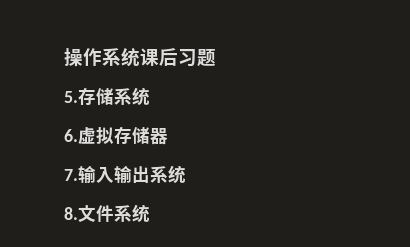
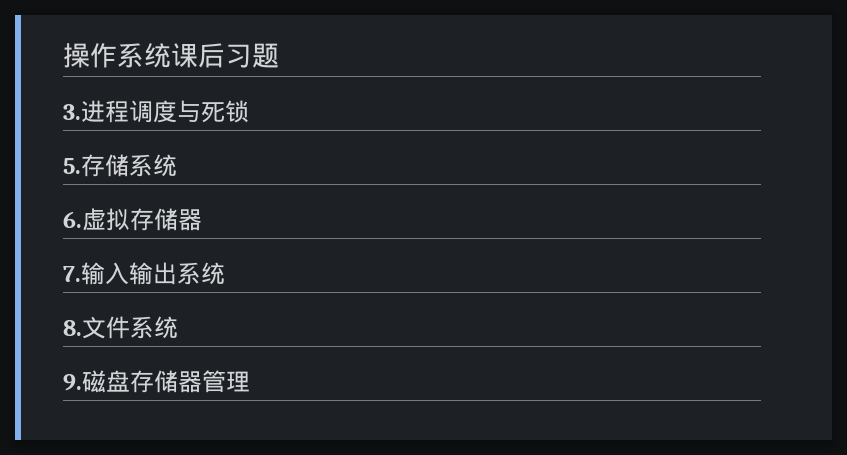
(216, 58) none -> [63,100,249,123] // 3.进程调度与死锁
(150, 213) none -> [63,370,250,393] // 9.磁盘存储器管理

